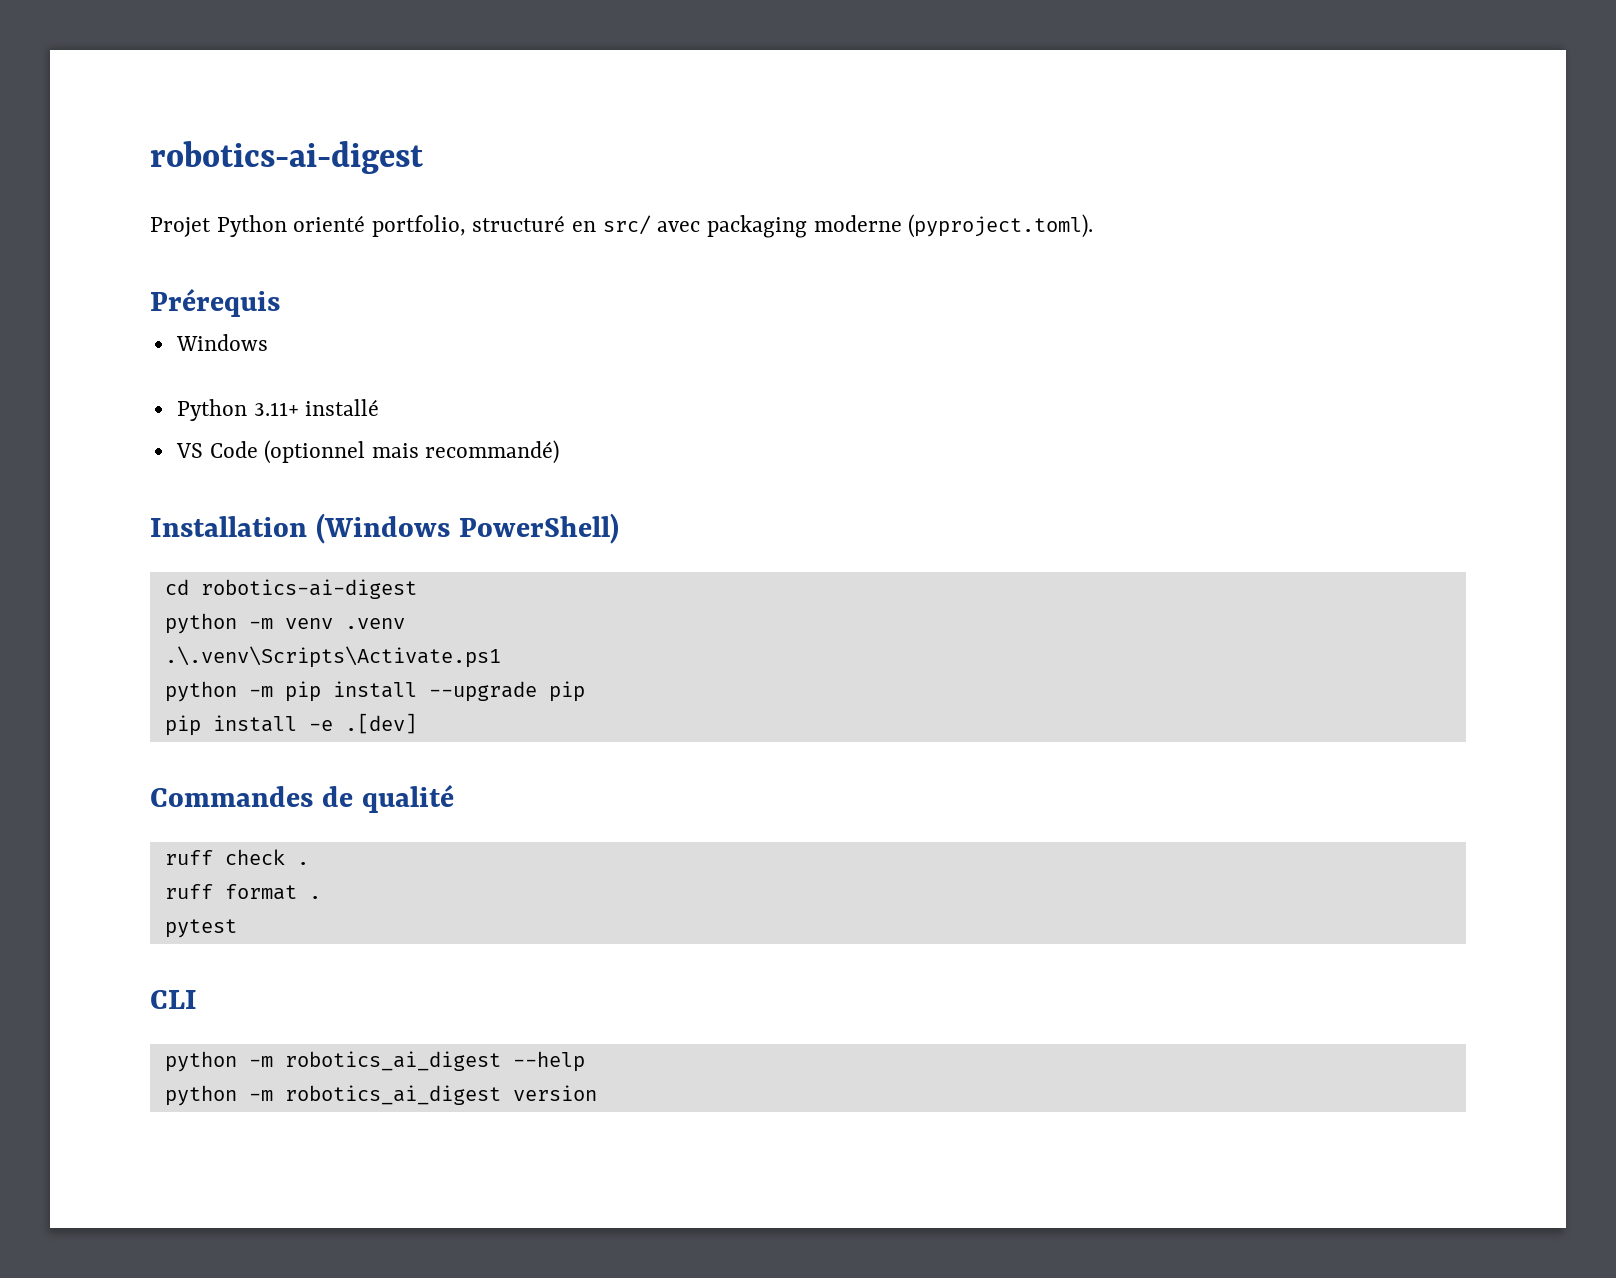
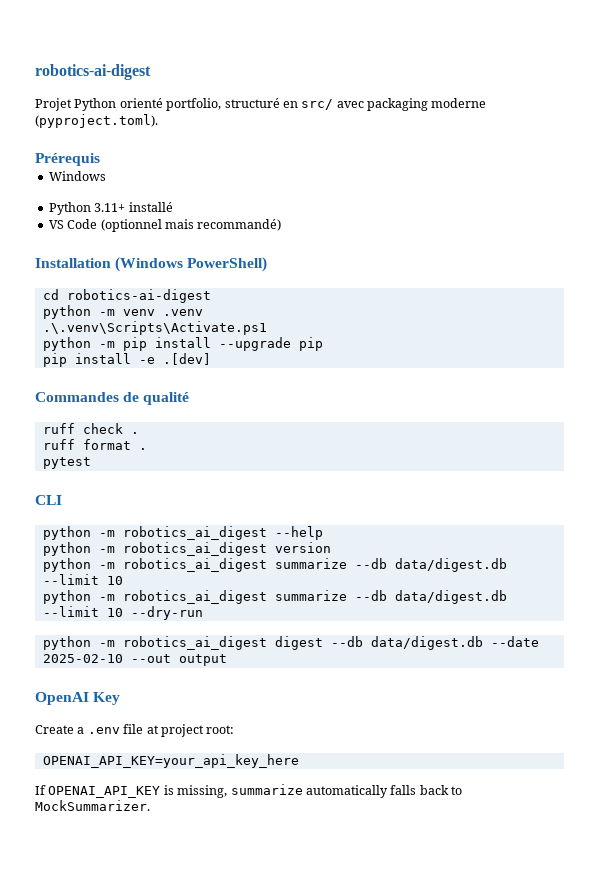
(597, 1093) none -> [42,558,507,572] [42,574,123,585] [42,590,507,604] [42,606,203,620] [42,636,539,650] [42,654,227,666] [35,692,121,705] [35,724,235,737] [42,754,299,768] [35,784,462,798] [35,800,150,811] // python -m robotics_ai_digest summarize --db data/digest.db --limit 10 // python -m robotics_ai_digest summarize --db data/digest.db --limit 10 --dry-run // python -m robotics_ai_digest digest --db data/digest.db --date 2025-02-10 --out output // OpenAI Key // Create a .env file at project root: // OPENAI_API_KEY=your_api_key_here // If OPENAI_API_KEY is missing, summarize automatically falls back to MockSummarizer.

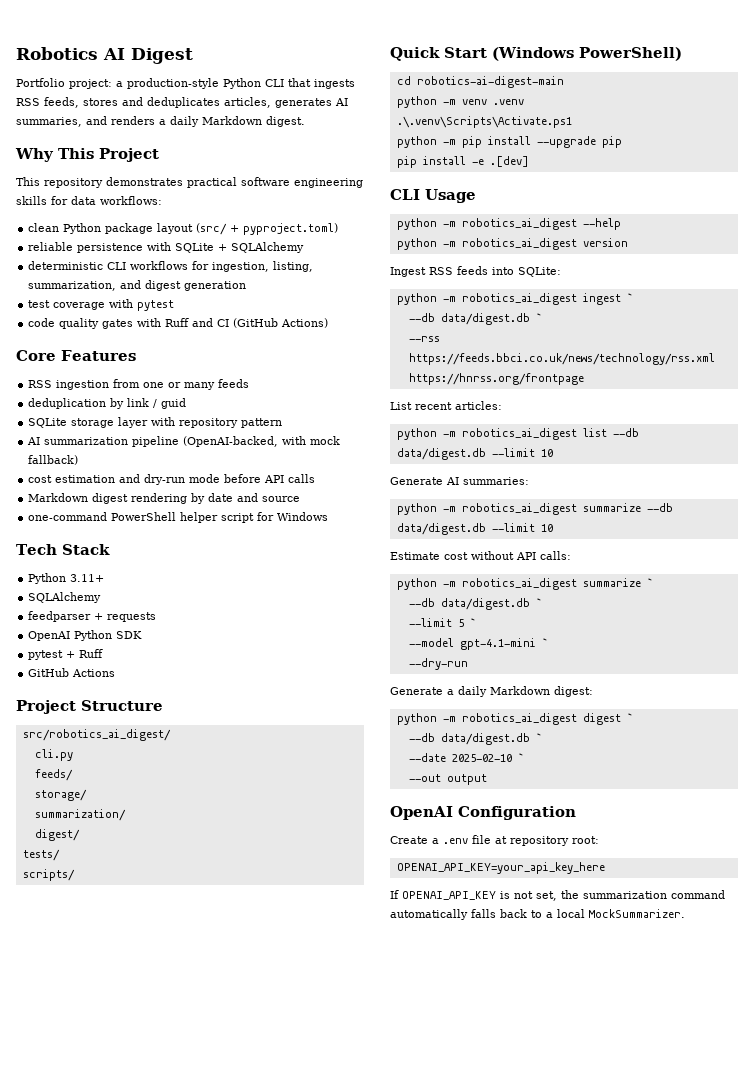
[35,64,151,80] [35,98,487,111] [35,114,158,128] [35,153,100,166] robotics-ai-digest // Projet Python orienté portfolio, structuré en src/ avec packaging moderne (pyproject.toml). // Prérequis // -> [16,47,193,64] [16,78,355,89] [16,97,348,108] [16,116,305,127] [15,148,159,162] [16,177,363,188] [16,196,162,205] [28,223,339,235] [28,242,305,253] [28,261,314,272] [28,280,247,291] [28,299,175,311] [28,318,329,329] [16,350,136,361] [28,379,250,390] [28,398,187,409] [28,417,283,428] [27,436,341,447] [28,455,79,465] [28,474,316,485] [28,493,301,504] [28,512,275,523] Robotics AI Digest // Portfolio project: a production-style Python CLI that ingests RSS feeds, stores and deduplicates articles, generates AI summaries, and renders a daily Markdown digest. // Why This Project // This repository demonstrates practical software engineering skills for data workflows: // clean Python package layout (src/ + pyproject.toml) // reliable persistence with SQLite + SQLAlchemy // deterministic CLI workflows for ingestion, listing, summarization, and digest generation // test coverage with pytest // code quality gates with Ruff and CI (GitHub Actions) // Core Features // RSS ingestion from one or many feeds // deduplication by link / guid // SQLite storage layer with repository pattern // AI summarization pipeline (OpenAI-backed, with mock fallback) // cost estimation and dry-run mode before API calls // Markdown digest rendering by date and source // one-command PowerShell helper script for
(106, 176) none -> [16,544,110,555] // Tech Stack
[128,202,173,212] [48,219,282,232] [35,258,111,268] installé // VS Code (optionnel mais recommandé) // Installation -> [28,592,102,603] [28,611,157,622] [28,630,143,641] [28,649,104,660] [28,668,116,677] [16,700,163,714] [22,729,171,741] [34,749,73,761] [34,769,73,781] [34,789,87,801] [34,809,126,821] [34,829,80,841] [22,849,60,861] [22,869,75,881] [390,47,487,61] // SQLAlchemy // feedparser + requests // OpenAI Python SDK // pytest + Ruff // GitHub Actions // Project Structure // src/robotics_ai_digest/ // cli.py // feeds/ // storage/ // summarization/ // digest/ // tests/ // scripts/ // Quick Start
[66,289,211,303] robotics-ai-digest -> [416,76,564,88] robotics-ai-digest-main
[35,392,190,405] [42,423,139,434] [42,439,147,450] [42,457,91,469] [35,495,62,505] // Commandes de qualité // ruff check . // ruff format . // pytest // CLI -> [390,189,476,203] // CLI Usage
[42,558,507,572] [42,574,123,585] [42,590,507,604] [42,606,203,620] // python -m robotics_ai_digest summarize --db data/digest.db --limit 10 // python -m robotics_ai_digest summarize --db data/digest.db --limit 10 --dry-run -> [390,266,561,277] [396,293,633,305] [408,313,542,325] [408,336,440,342] [408,353,715,365] [408,373,584,385] [390,401,502,410] [396,428,639,440] [396,448,553,460] [390,477,529,485] [396,503,673,515] [396,523,553,535] [390,551,571,560] [396,578,653,590] [408,598,542,610] [408,618,476,627] [408,638,548,650] [408,658,468,670] [390,686,593,697] // Ingest RSS feeds into SQLite: // python -m robotics_ai_digest ingest ` // --db data/digest.db ` // --rss https://feeds.bbci.co.uk/news/technology/rss.xml https://hnrss.org/frontpage // List recent articles: // python -m robotics_ai_digest list --db data/digest.db --limit 10 // Generate AI summaries: // python -m robotics_ai_digest summarize --db data/digest.db --limit 10 // Estimate cost without API calls: // python -m robotics_ai_digest summarize ` // --db data/digest.db ` // --limit 5 ` // --model gpt-4.1-mini ` // --dry-run // Generate a daily Markdown digest:
[330,636,483,650] --db data/digest.db -> [626,713,633,722] [408,733,542,745] ` // --db data/digest.db ` //
(123, 658) none -> [517,753,524,762] ` //
[93,692,121,705] Key -> [458,806,576,820] Configuration
[160,724,204,737] project -> [510,836,569,846] repository
[177,784,303,798] missing, summarize -> [514,890,725,901] not set, the summarization command
(462, 790) none -> [546,909,585,918] a local

